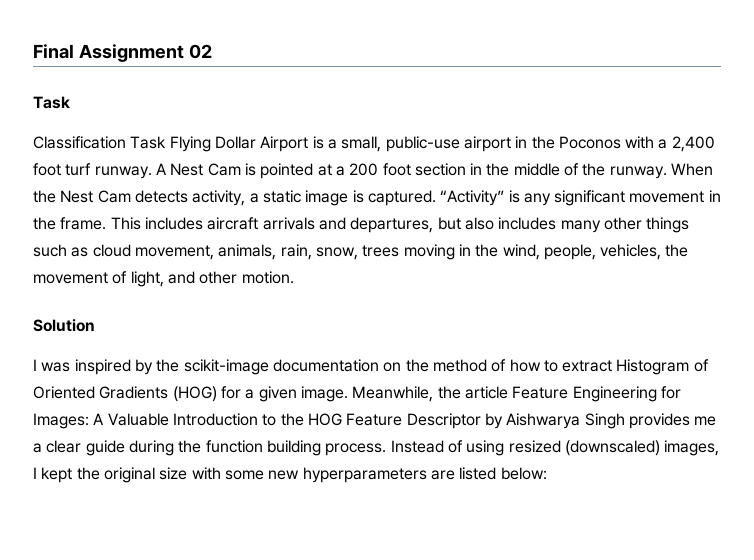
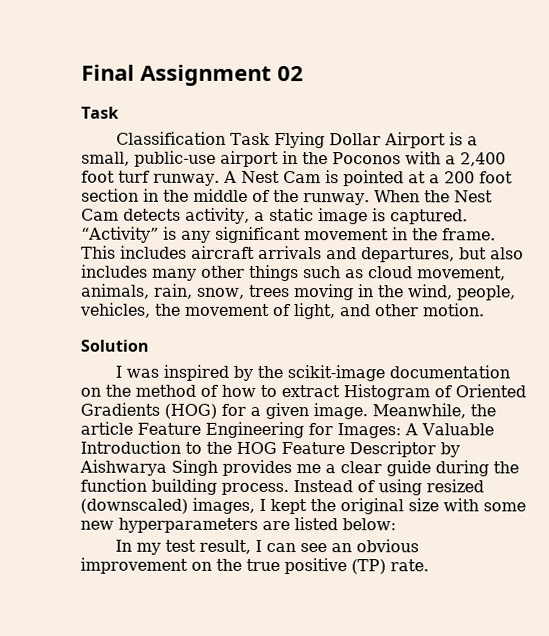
(547, 473) none -> [115,539,420,555] [80,557,429,575] // In my test result, I can see an obvious improvement on the true positive (TP) rate.

